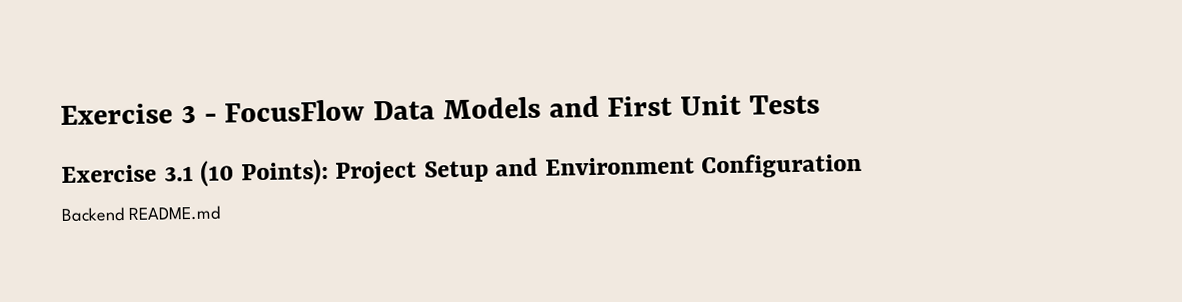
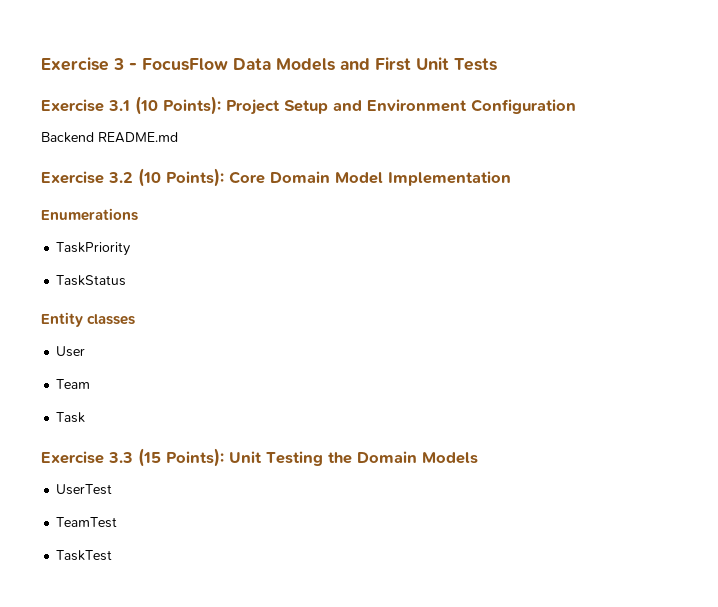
(220, 213) none -> [41,168,511,187] [41,208,138,221] [56,242,131,256] [56,275,127,286] [41,312,136,327] [56,346,86,357] [56,379,91,389] [56,412,86,423] [41,448,478,467] [56,484,113,495] [56,517,118,528] [56,550,113,561] // Exercise 3.2 (10 Points): Core Domain Model Implementation // Enumerations // TaskPriority // TaskStatus // Entity classes // User // Team // Task // Exercise 3.3 (15 Points): Unit Testing the Domain Models // UserTest // TeamTest // TaskTest

